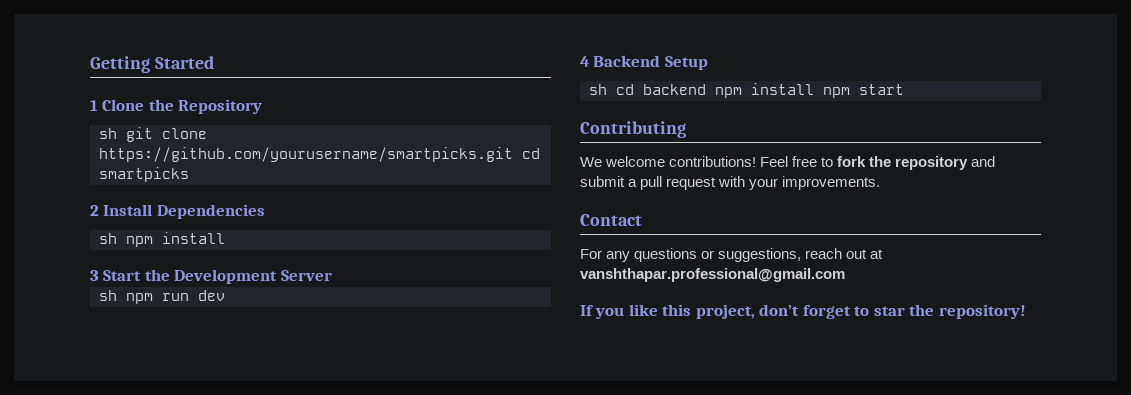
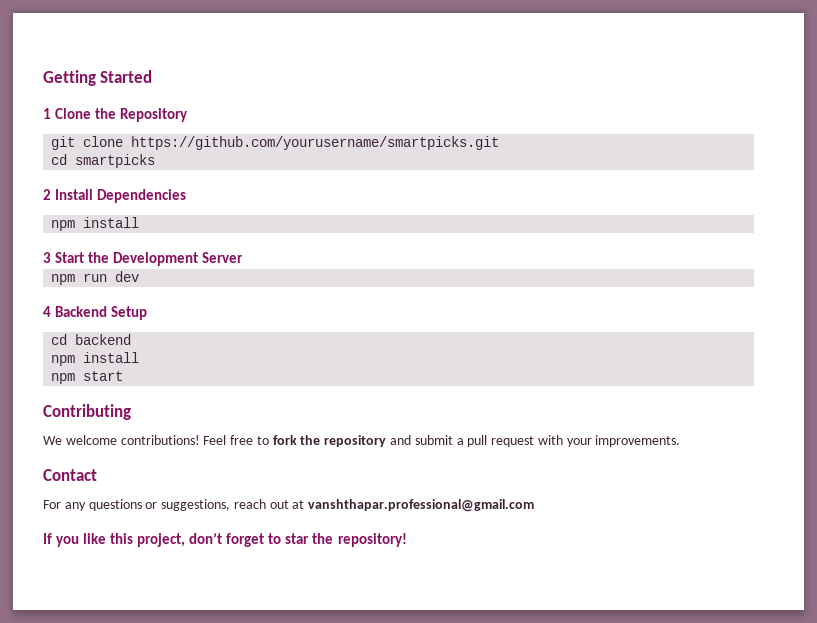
[99,128,117,139] sh -> (189, 115) none
(513, 154) none -> (500, 143) //
[99,233,117,244] sh -> (187, 196) none
[99,290,117,301] sh -> (244, 257) none
[589,84,607,95] sh -> (148, 313) none
[715,83,814,98] npm install -> [51,352,140,366] // npm install //

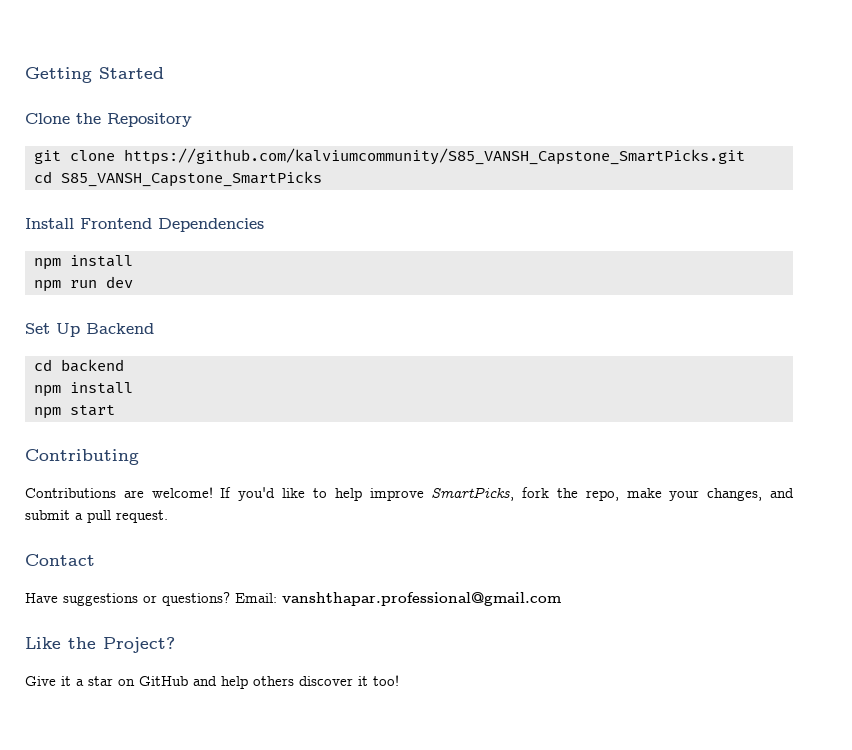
[43,108,51,119] 1 -> (164, 73) none
[131,136,500,150] [51,154,156,168] [43,189,94,200] https://github.com/yourusername/smartpicks.git // cd smartpicks // 2 Install -> [124,148,745,165] [34,171,322,187] [25,218,152,229] https://github.com/kalviumcommunity/S85_VANSH_Capstone_SmartPicks.git // cd S85_VANSH_Capstone_SmartPicks // Install Frontend
[43,252,244,266] // 3 Start the Development Server -> (133, 261) none
[43,306,51,317] 4 -> [25,323,80,337] Set Up
[111,306,148,320] Setup -> (154, 328) none
[43,435,681,447] [43,469,97,481] [43,499,535,512] [43,533,407,547] We welcome contributions! Feel free to fork the repository and submit a pull request with your improvements. // Contact // For any questions or suggestions, reach out at vanshthapar.professional@gmail.com // If you like this project, don’t forget to star the repository! -> [25,487,794,501] [25,510,168,523] [25,554,95,566] [25,592,561,606] [25,637,175,653] [25,675,399,689] Contributions are welcome! If you'd like to help improve SmartPicks, fork the repo, make your changes, and submit a pull request. // Contact // Have suggestions or questions? Email: vanshthapar.professional@gmail.com // Like the Project? // Give it a star on GitHub and help others discover it too!

